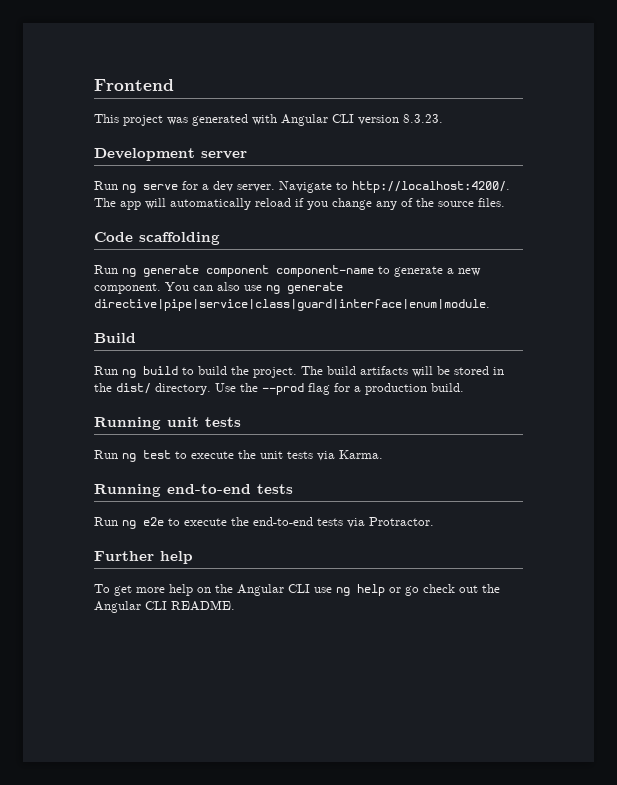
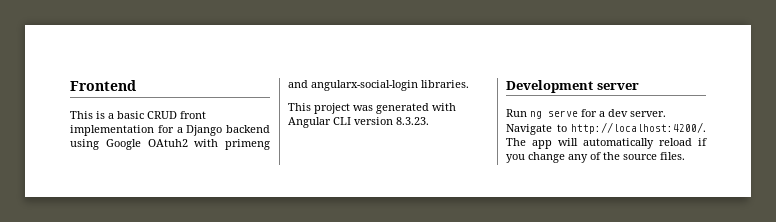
(174, 85) none -> [70,111,206,119] [70,125,270,136] [70,139,270,150] [288,80,469,91] // This is a basic CRUD front implementation for a Django backend using Google OAtuh2 with primeng and angularx-social-login libraries.
[94,232,220,245] [94,265,481,277] [94,282,343,294] [94,299,490,311] [94,333,136,343] [94,366,504,378] [94,383,464,395] [94,417,241,430] [94,450,383,462] [94,484,293,497] [94,517,434,529] [94,551,193,564] [94,584,500,596] [94,600,235,613] // Code scaffolding // Run ng generate component component-name to generate a new component. You can also use ng generate directive|pipe|service|class|guard|interface|enum|module. // Build // Run ng build to build the project. The build artifacts will be stored in the dist/ directory. Use the --prod flag for a production build. // Running unit tests // Run ng test to execute the unit tests via Karma. // Running end-to-end tests // Run ng e2e to execute the end-to-end tests via Protractor. // Further help // To get more help on the Angular CLI use ng help or go check out the Angular CLI README. -> (685, 156) none

